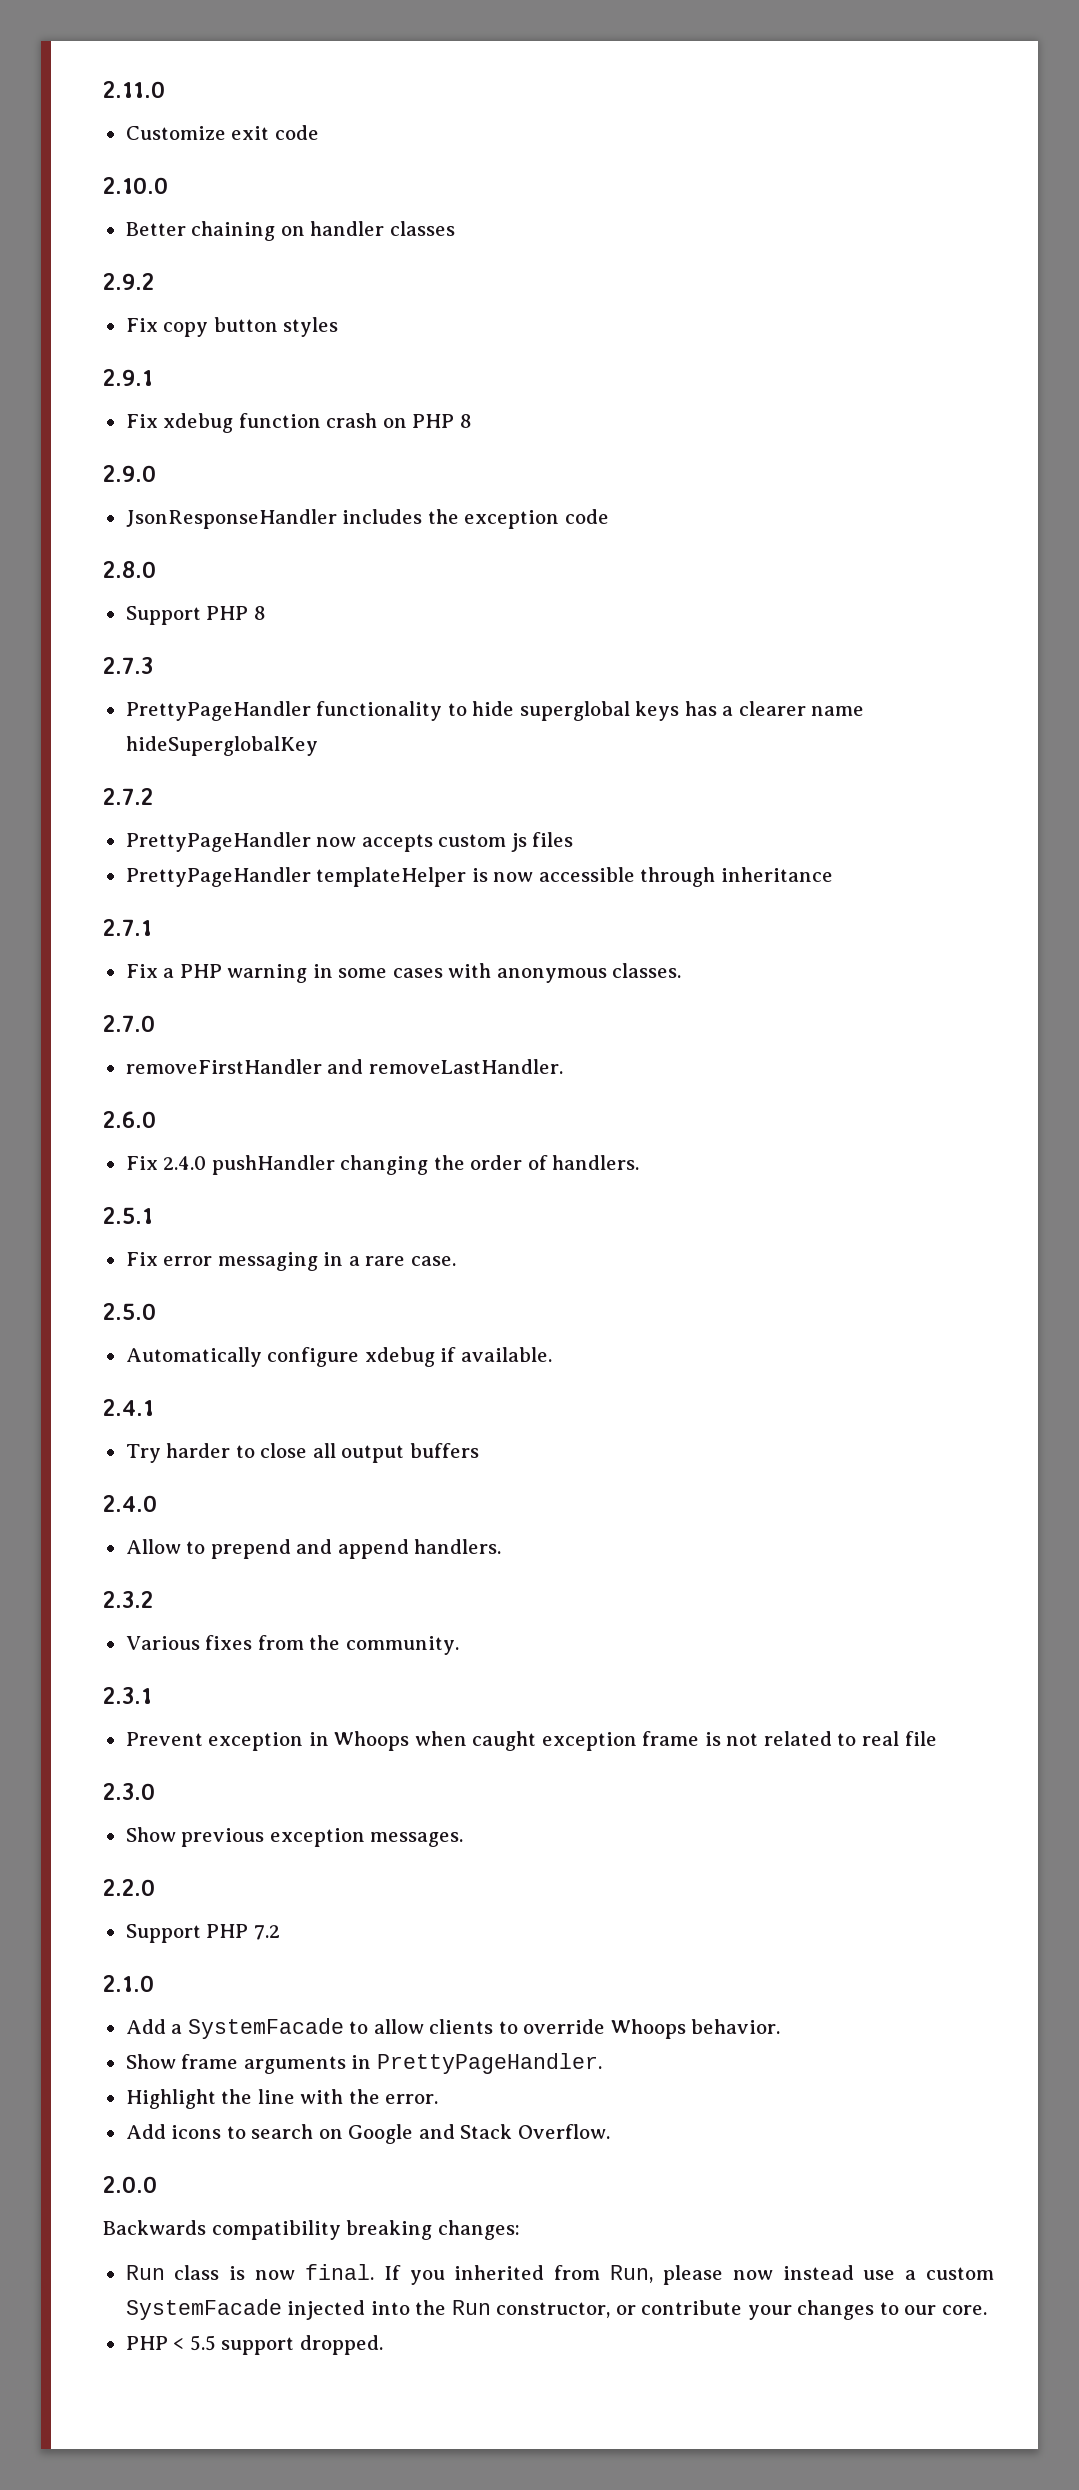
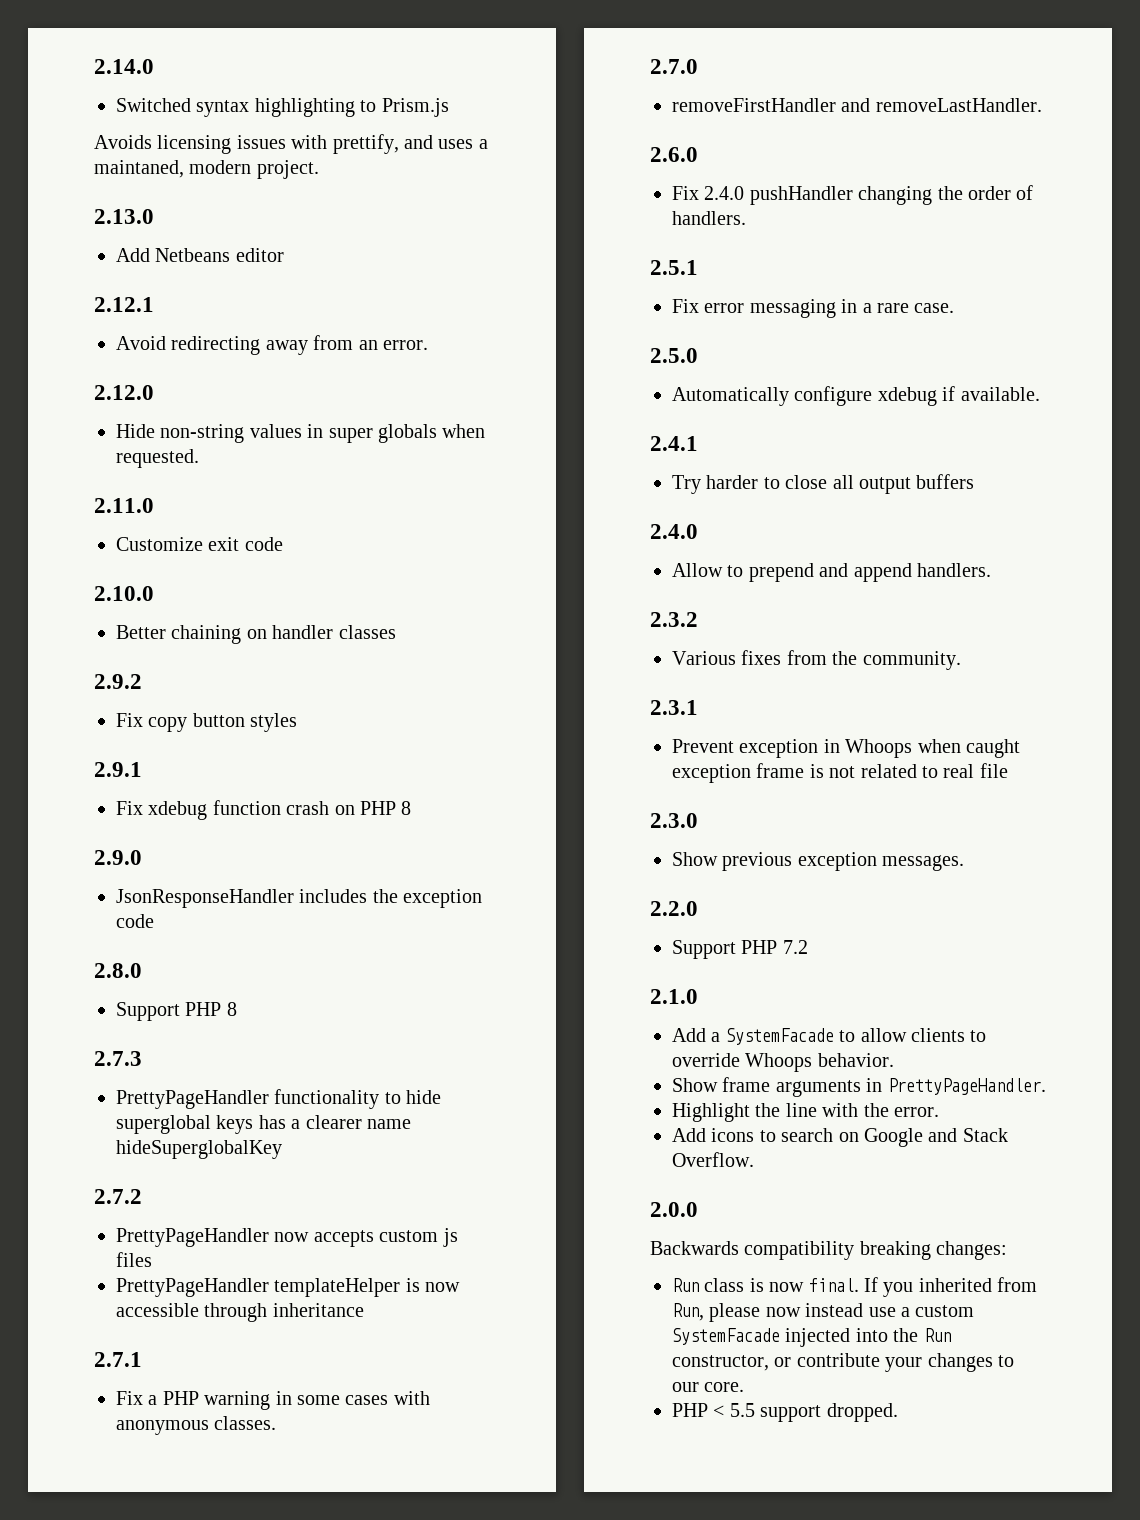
(103, 89) none -> [94,59,154,74] [116,98,449,117] [94,134,488,154] [94,160,319,179] [94,209,154,224] [116,248,284,262] [94,297,154,312] [116,335,428,355] [94,385,154,400] [116,424,486,443] [116,449,199,468] 2.14.0 // Switched syntax highlighting to Prism.js // Avoids licensing issues with prettify, and uses a maintaned, modern project. // 2.13.0 // Add Netbeans editor // 2.12.1 // Avoid redirecting away from an error. // 2.12.0 // Hide non-string values in super globals when requested. //

